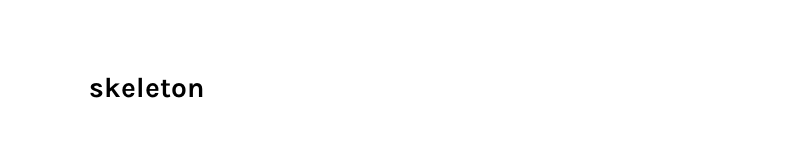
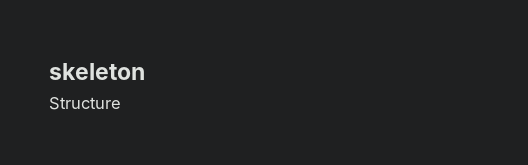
(204, 87) none -> [49,97,121,110] // Structure

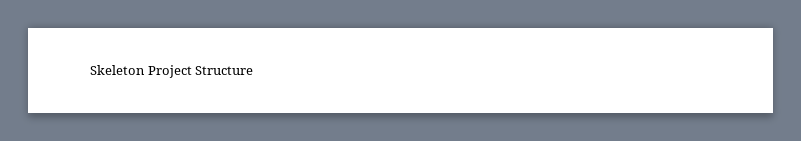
[49,63,145,80] skeleton // -> [90,65,192,78] Skeleton Project

